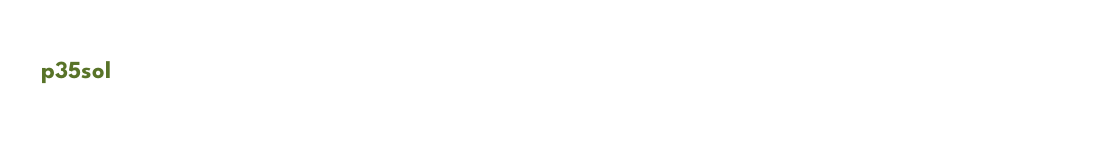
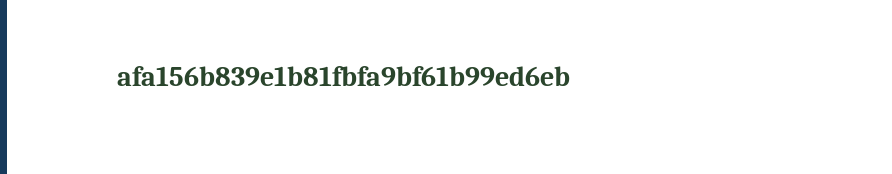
[41,61,111,84] p35sol -> [117,66,570,86] afa156b839e1b81fbfa9bf61b99ed6eb

